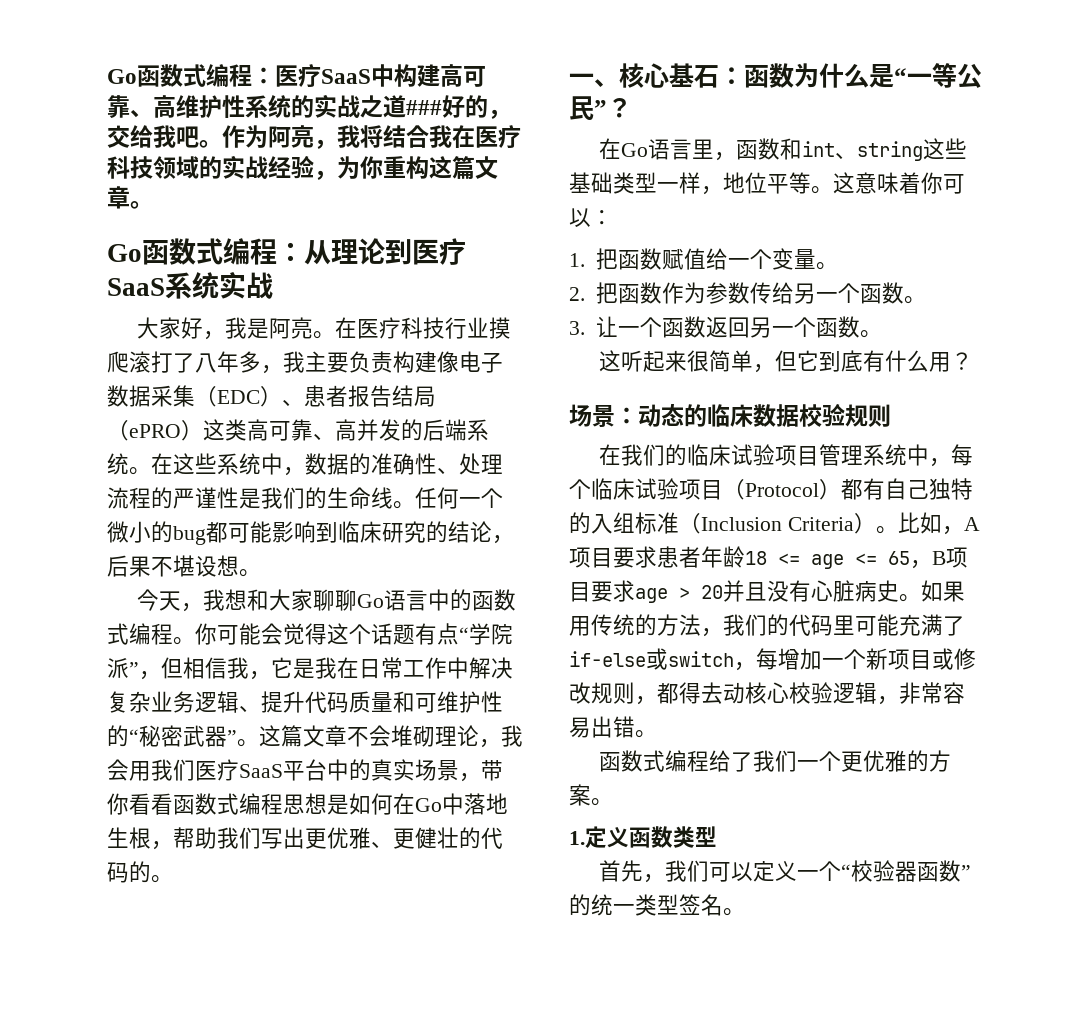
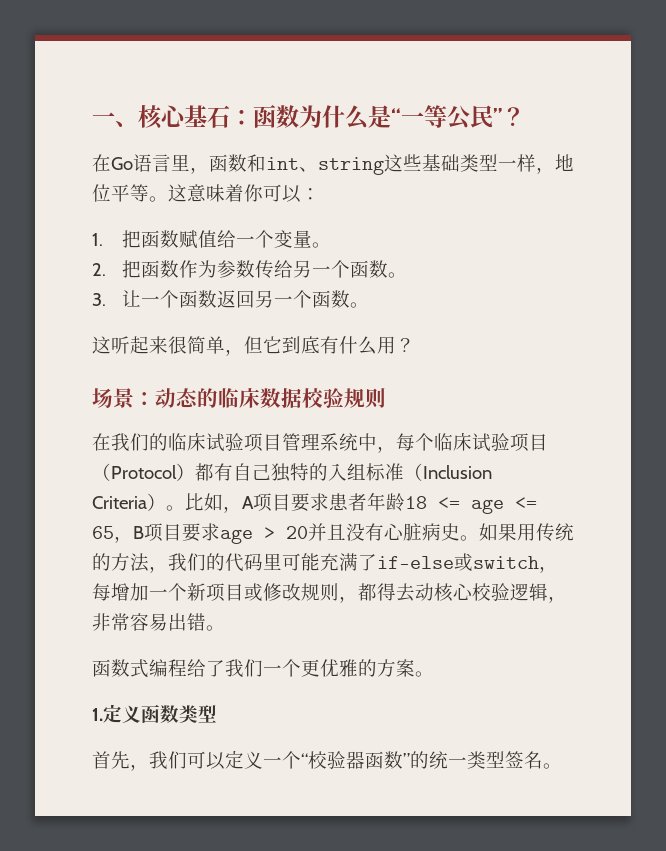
[107,64,486,87] [107,94,511,119] [107,125,521,149] [107,155,498,180] [107,186,153,209] [107,238,466,265] [107,272,273,299] [136,317,511,340] [107,351,503,374] [107,385,436,407] [107,419,489,441] [107,453,503,476] [107,487,503,509] [107,521,514,545] [107,555,261,577] [136,589,516,612] [107,623,513,645] [107,657,513,680] [107,691,503,713] [107,725,523,748] [107,759,503,782] [107,793,508,815] [107,827,503,850] [107,861,173,883] Go函数式编程：医疗SaaS中构建高可靠、高维护性系统的实战之道###好的，交给我吧。作为阿亮，我将结合我在医疗科技领域的实战经验，为你重构这篇文章。 // Go函数式编程：从理论到医疗SaaS系统实战 // 大家好，我是阿亮。在医疗科技行业摸爬滚打了八年多，我主要负责构建像电子数据采集（EDC）、患者报告结局（ePRO）这类高可靠、高并发的后端系统。在这些系统中，数据的准确性、处理流程的严谨性是我们的生命线。任何一个微小的bug都可能影响到临床研究的结论，后果不堪设想。 // 今天，我想和大家聊聊Go语言中的函数式编程。你可能会觉得这个话题有点“学院派”，但相信我，它是我在日常工作中解决复杂业务逻辑、提升代码质量和可维护性的“秘密武器”。这篇文章不会堆砌理论，我会用我们医疗SaaS平台中的真实场景，带你看看函数式编程思想是如何在Go中落地生根，帮助我们写出更优雅、更健壮的代码的。 // -> (92, 118) none

